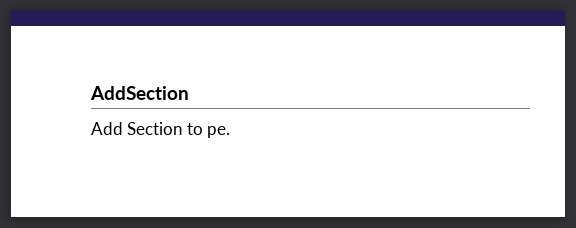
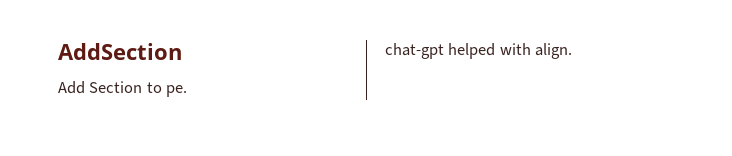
(231, 132) none -> [385,43,573,59] // chat-gpt helped with align.

